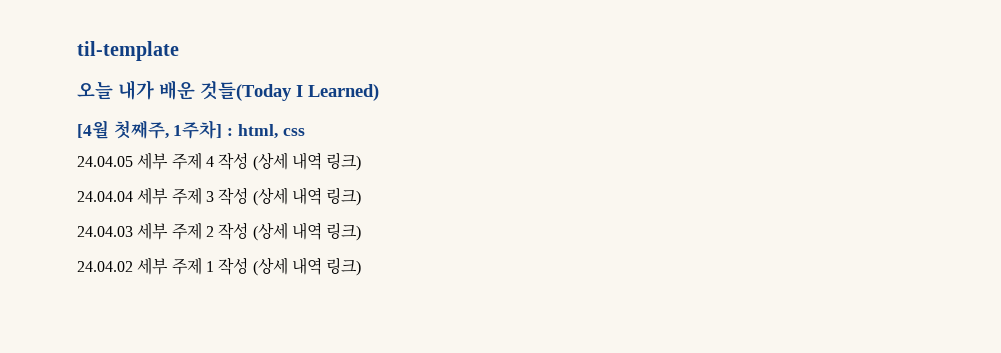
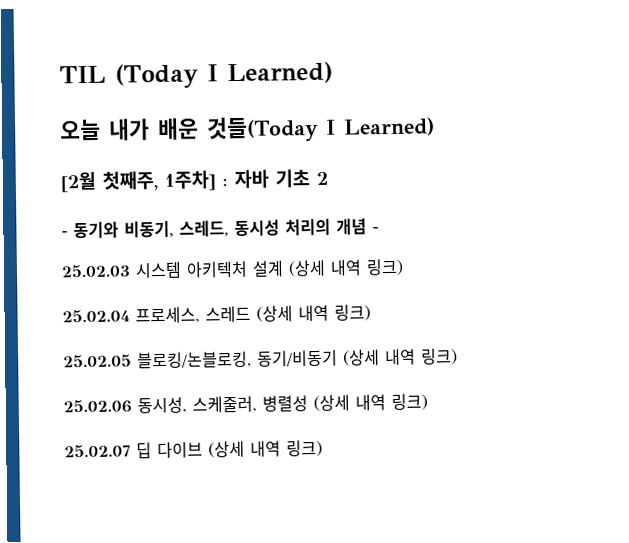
[77,41,179,61] til-template -> [59,61,333,90] TIL (Today I Learned)
[77,120,109,139] [4월 -> [60,171,96,193] [2월
[237,124,305,139] [77,152,362,171] [77,187,362,206] [77,222,362,241] [77,257,249,275] html, css // 24.04.05 세부 주제 4 작성 (상세 내역 링크) // 24.04.04 세부 주제 3 작성 (상세 내역 링크) // 24.04.03 세부 주제 2 작성 (상세 내역 링크) // 24.04.02 세부 주제 1 작성 -> [234,169,328,189] [61,218,379,239] [61,258,404,279] [62,304,371,324] [63,348,458,369] [63,393,428,414] [64,441,203,459] 자바 기초 2 // - 동기와 비동기, 스레드, 동시성 처리의 개념 - // 25.02.03 시스템 아키텍처 설계 (상세 내역 링크) // 25.02.04 프로세스, 스레드 (상세 내역 링크) // 25.02.05 블로킹/논블로킹, 동기/비동기 (상세 내역 링크) // 25.02.06 동시성, 스케줄러, 병렬성 (상세 내역 링크) // 25.02.07 딥 다이브

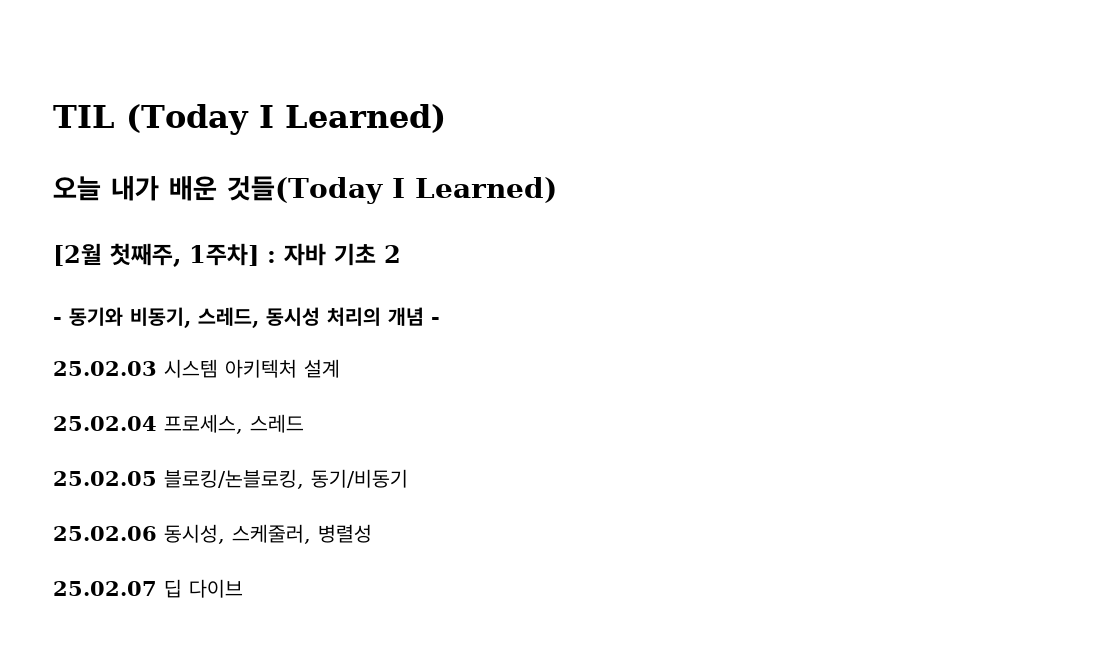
[288,258,404,277] (상세 내역 링크) -> (340, 368) none
[256,304,371,322] (상세 내역 링크) -> (304, 423) none
[343,348,458,366] (상세 내역 링크) -> (408, 478) none
[313,393,428,412] (상세 내역 링크) -> (372, 533) none
[208,439,323,458] (상세 내역 링크) -> (243, 588) none

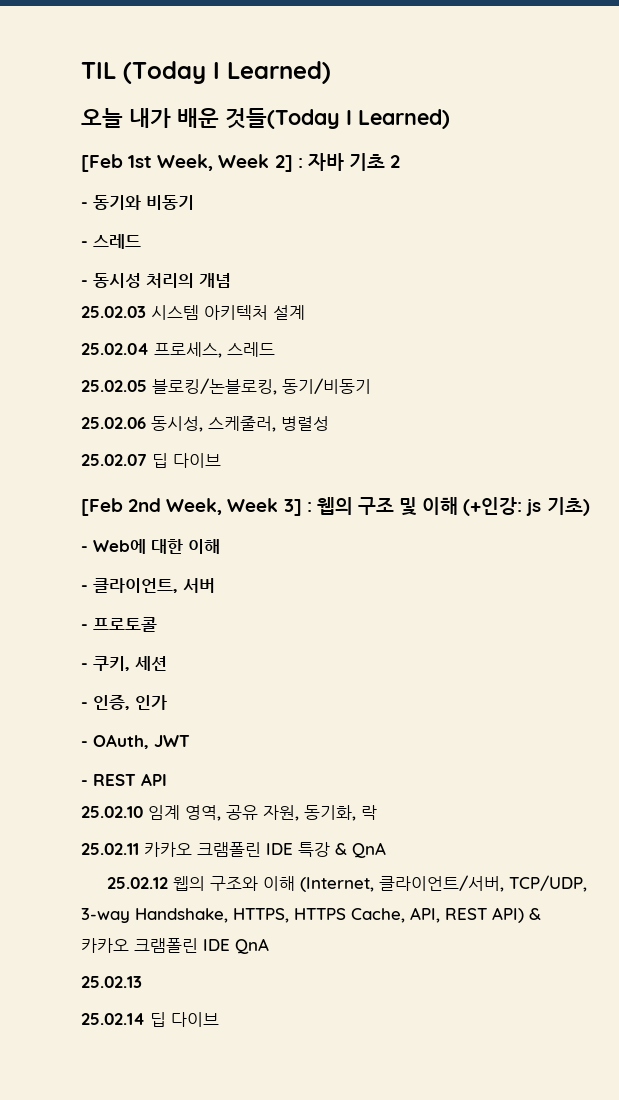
[53,243,259,267] [2월 첫째주, 1주차] -> [81,154,293,172] [Feb 1st Week, Week 2]
[130,307,259,328] 비동기, 스레드, -> [146,195,194,210] [81,234,141,249] [81,280,88,286] 비동기 // - 스레드 // -
[431,317,440,324] - -> (231, 280) none
(243, 588) none -> [81,497,590,516] [81,539,220,554] [81,578,215,593] [81,617,157,632] [81,656,167,671] [81,695,167,710] [81,734,190,749] [81,773,167,786] [81,805,377,821] [81,842,386,858] [106,875,587,892] [81,907,541,923] [81,938,269,954] [81,976,142,988] [81,1012,219,1027] // [Feb 2nd Week, Week 3] : 웹의 구조 및 이해 (+인강: js 기초) // - Web에 대한 이해 // - 클라이언트, 서버 // - 프로토콜 // - 쿠키, 세션 // - 인증, 인가 // - OAuth, JWT // - REST API // 25.02.10 임계 영역, 공유 자원, 동기화, 락 // 25.02.11 카카오 크램폴린 IDE 특강 & QnA // 25.02.12 웹의 구조와 이해 (Internet, 클라이언트/서버, TCP/UDP, 3-way Handshake, HTTPS, HTTPS Cache, API, REST API) & 카카오 크램폴린 IDE QnA // 25.02.13 // 25.02.14 딥 다이브

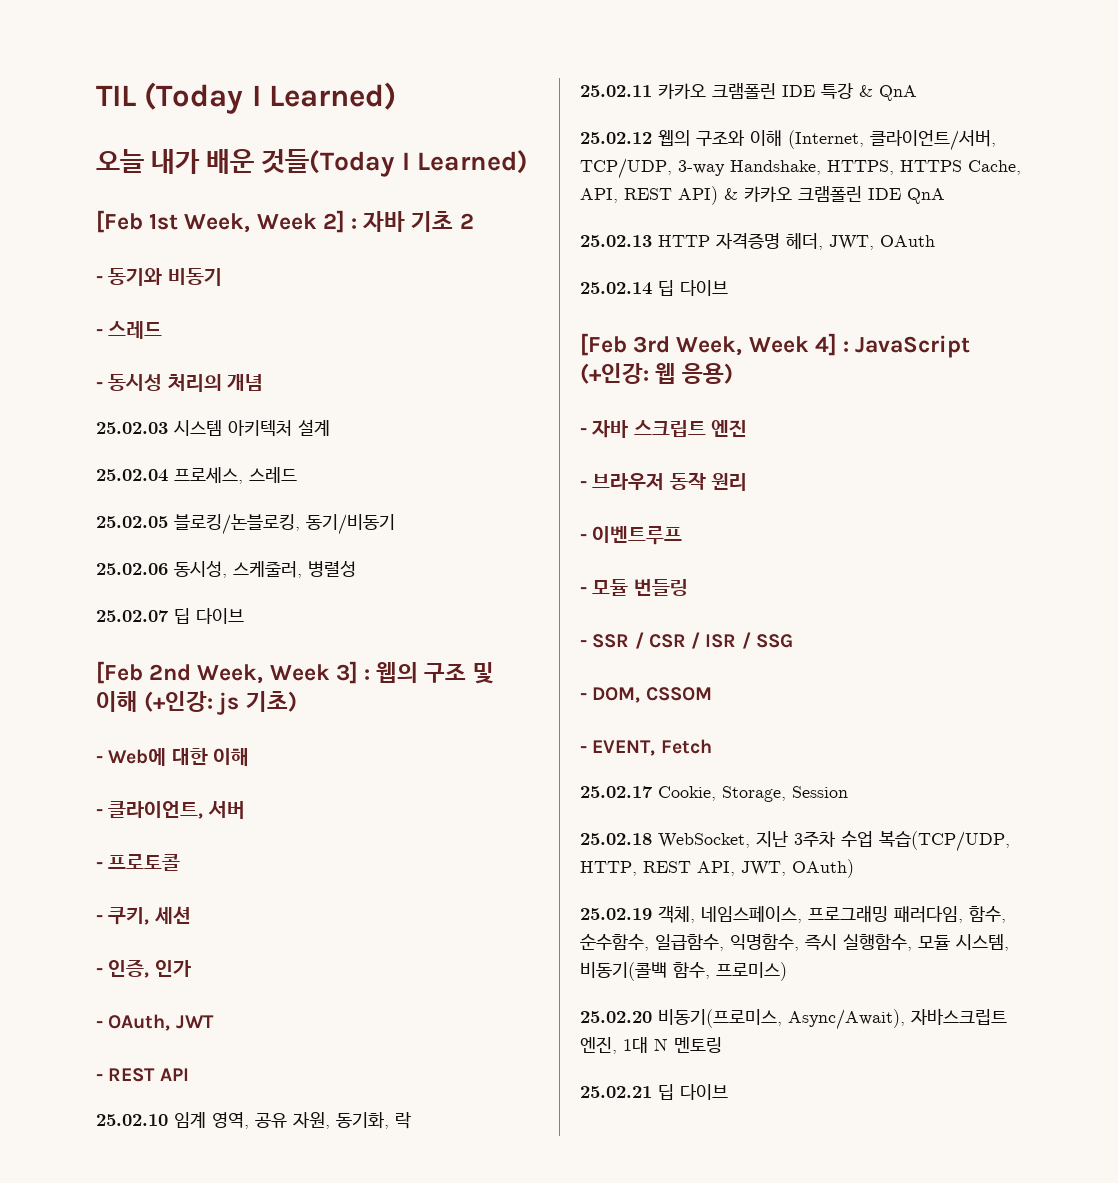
[81,1013,145,1025] // 25.02.14 -> [658,233,935,250] [580,280,728,296] [580,333,971,358] [580,363,734,384] [580,420,747,438] [580,472,747,491] [580,526,683,545] [580,579,688,596] [580,632,793,649] [580,687,712,703] [580,739,712,756] [580,786,848,802] [580,831,1010,852] [580,859,854,878] [580,906,1006,923] [580,933,1009,951] [580,962,787,981] [580,1008,1007,1030] [580,1037,722,1054] [580,1086,652,1098] HTTP 자격증명 헤더, JWT, OAuth // 25.02.14 딥 다이브 // [Feb 3rd Week, Week 4] : JavaScript (+인강: 웹 응용) // - 자바 스크립트 엔진 // - 브라우저 동작 원리 // - 이벤트루프 // - 모듈 번들링 // - SSR / CSR / ISR / SSG // - DOM, CSSOM // - EVENT, Fetch // 25.02.17 Cookie, Storage, Session // 25.02.18 WebSocket, 지난 3주차 수업 복습(TCP/UDP, HTTP, REST API, JWT, OAuth) // 25.02.19 객체, 네임스페이스, 프로그래밍 패러다임, 함수, 순수함수, 일급함수, 익명함수, 즉시 실행함수, 모듈 시스템, 비동기(콜백 함수, 프로미스) // 25.02.20 비동기(프로미스, Async/Await), 자바스크립트 엔진, 1대 N 멘토링 // 25.02.21

